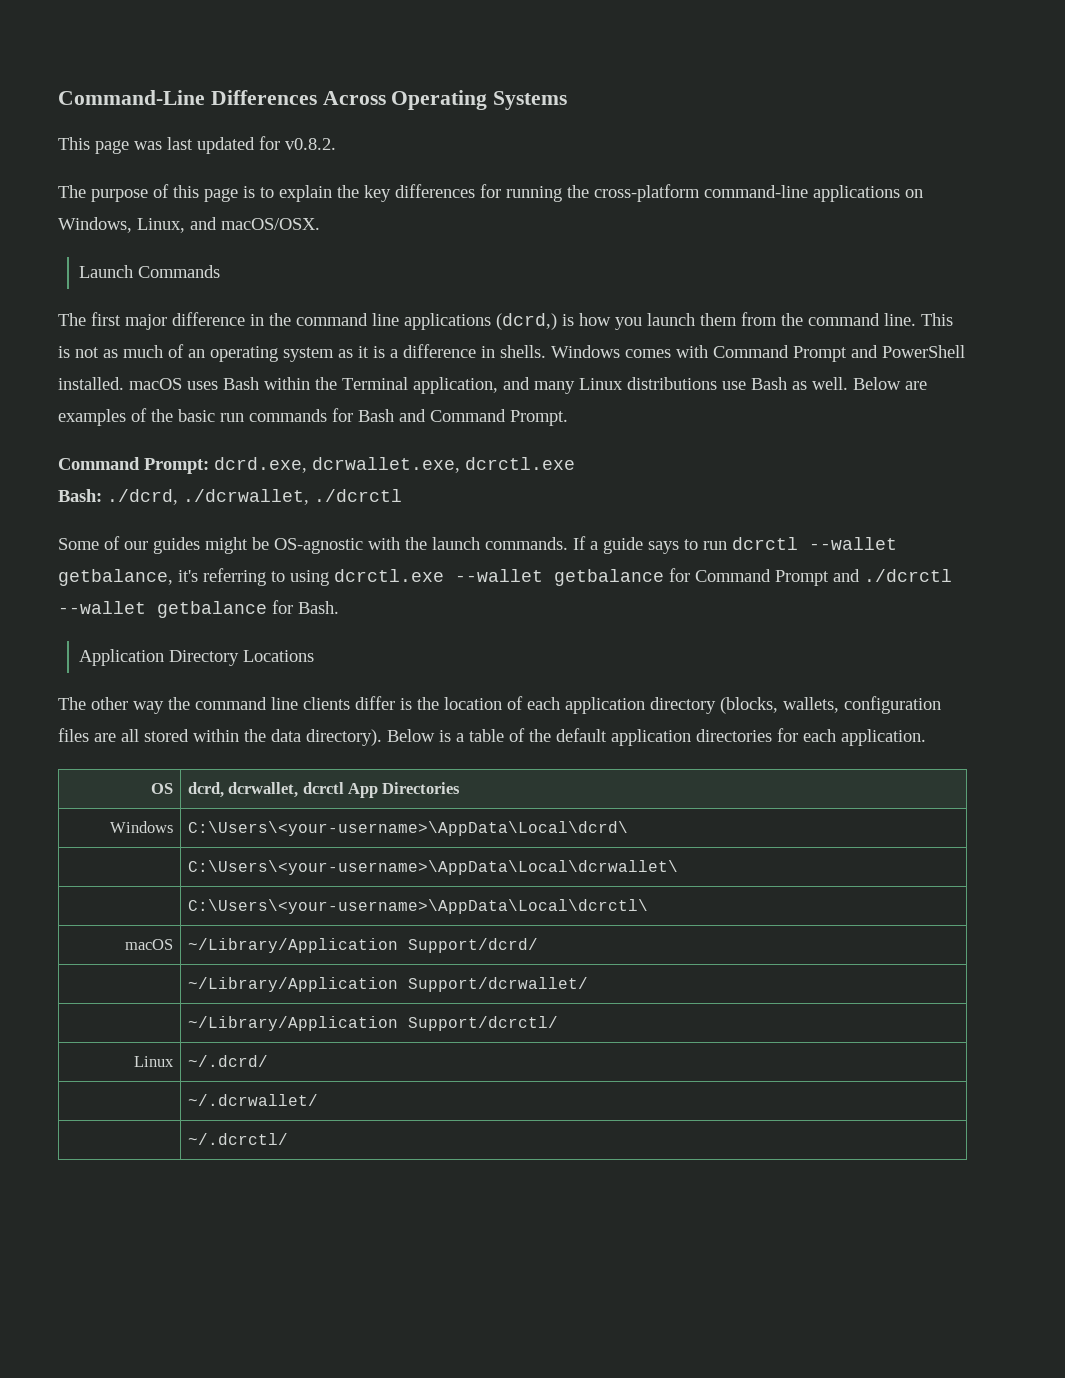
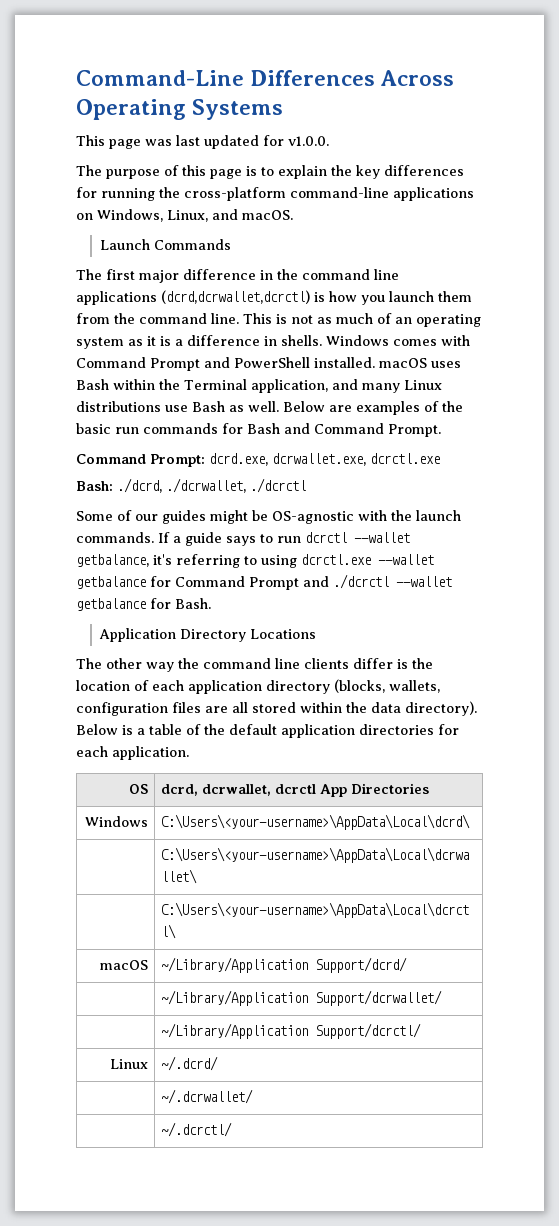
[285,138,336,150] v0.8.2. -> [288,136,329,146] v1.0.0.
[221,218,320,230] macOS/OSX. -> [242,210,293,220] macOS.
[496,313,557,330] (dcrd,) -> [161,290,310,304] (dcrd,dcrwallet,dcrctl)

